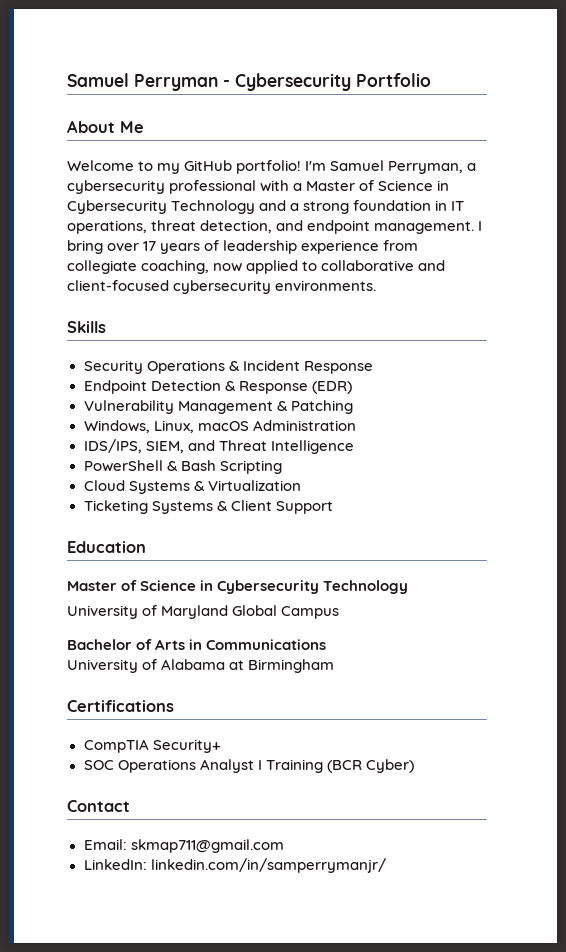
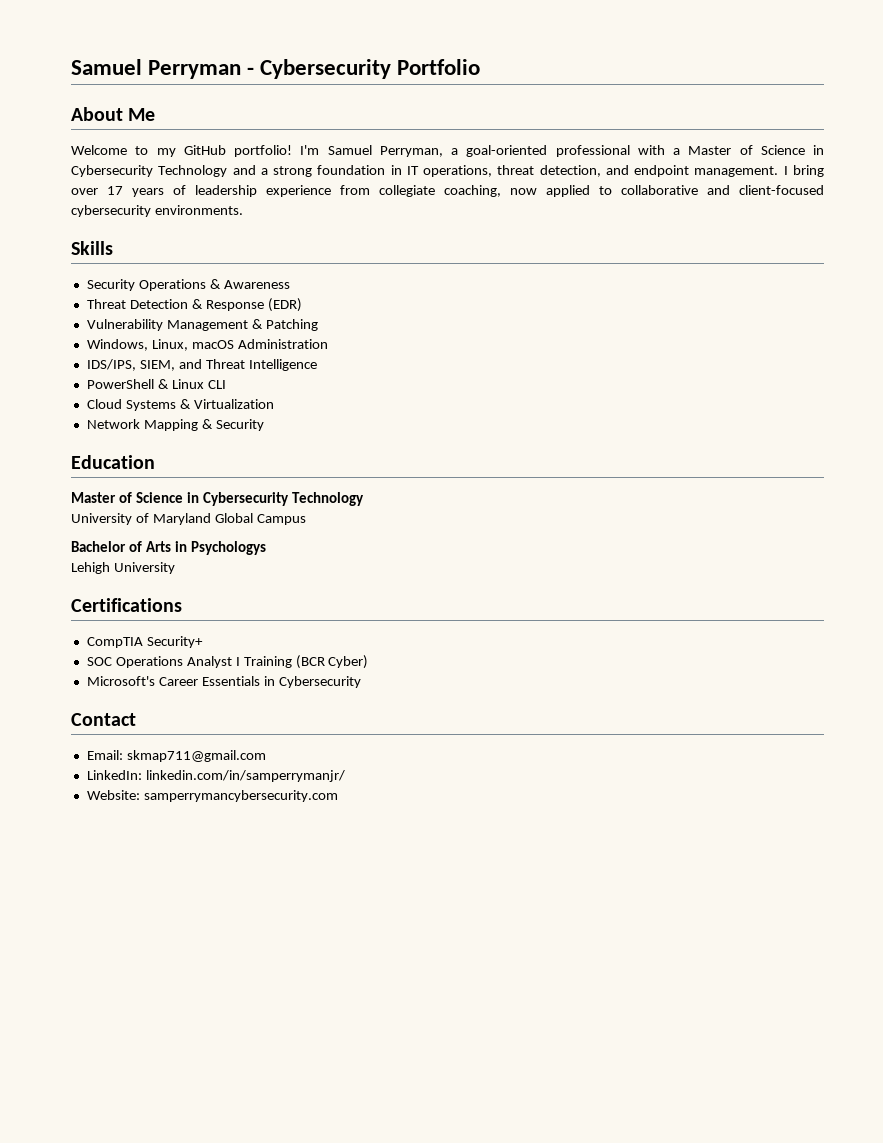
[67,180,165,194] cybersecurity -> [466,145,548,157] goal-oriented
[242,360,373,374] [83,380,147,394] Incident Response // Endpoint -> [223,280,290,289] [86,299,126,309] Awareness // Threat
[180,460,282,474] Bash Scripting -> [171,379,226,389] Linux CLI
[83,500,333,514] Ticketing Systems & Client Support -> [86,419,264,431] Network Mapping & Security
[206,639,327,650] [67,659,335,673] Communications // University of Alabama at Birmingham -> [190,541,266,555] [71,562,175,574] Psychologys // Lehigh University
(414, 766) none -> [86,676,361,688] // Microsoft's Career Essentials in Cybersecurity
(386, 865) none -> [86,790,338,802] // Website: samperrymancybersecurity.com

